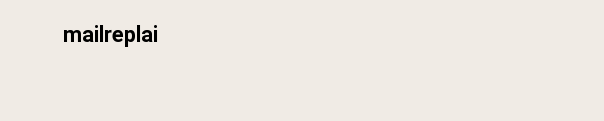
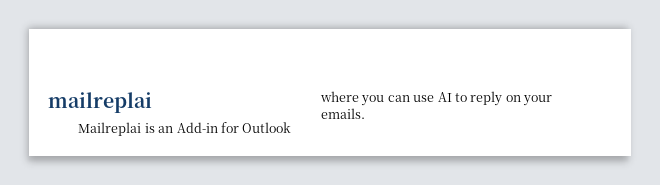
(158, 36) none -> [78,122,292,136] [320,91,552,106] [321,108,365,119] // Mailreplai is an Add-in for Outlook where you can use AI to reply on your emails.

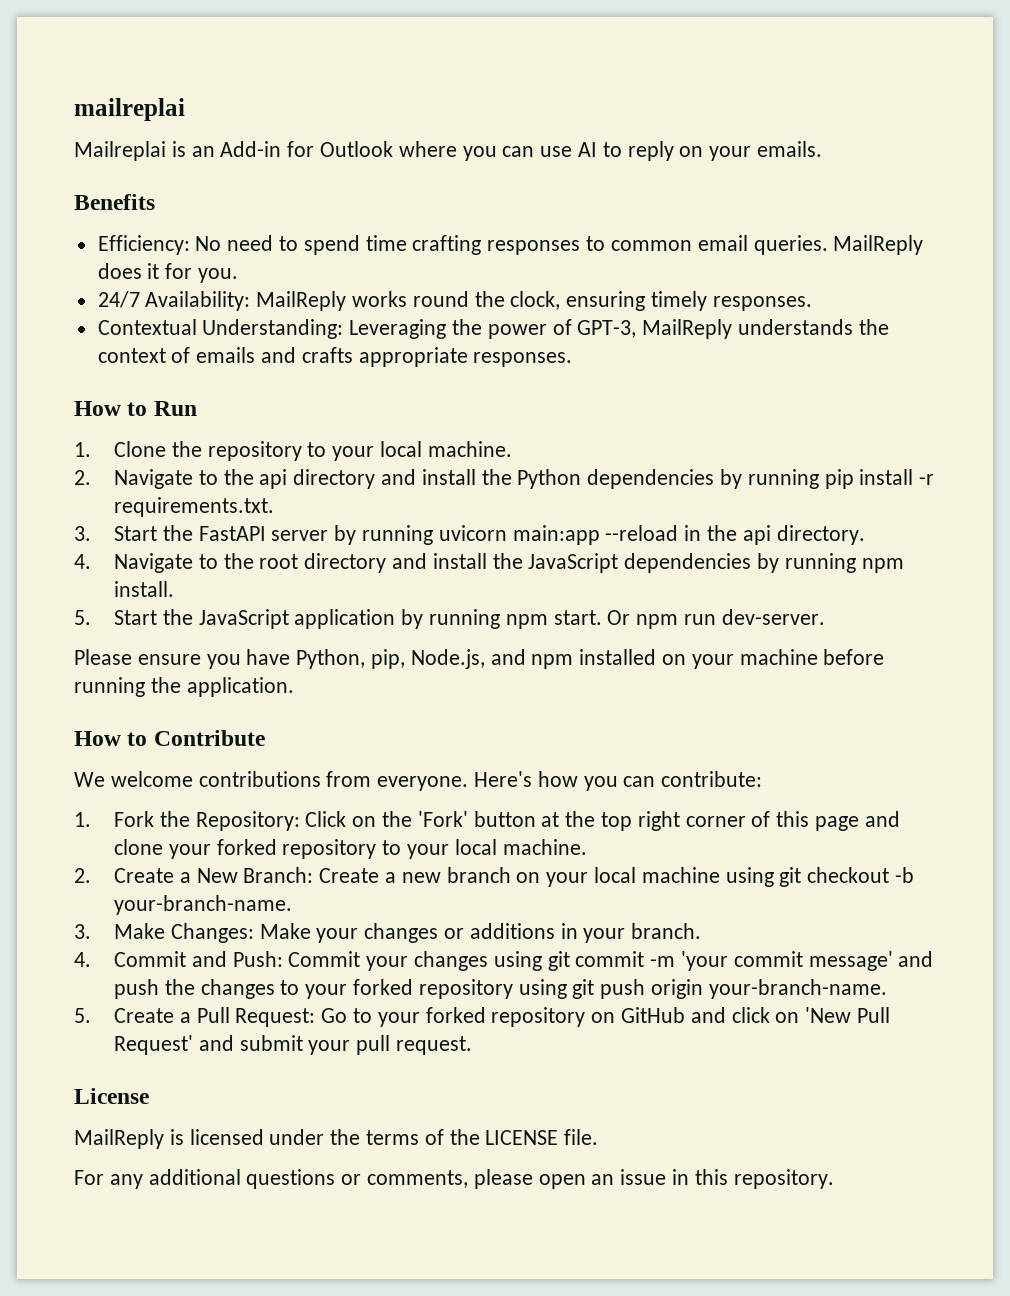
(365, 113) none -> [74,194,155,210] [97,235,924,255] [97,263,239,283] [97,291,812,311] [97,319,889,339] [97,347,573,367] [74,401,197,416] [74,441,512,461] [74,469,935,489] [113,497,274,517] [74,525,865,545] [74,553,904,573] [113,581,174,597] [74,609,825,629] [74,649,885,669] [74,677,294,697] [74,730,265,746] [74,771,763,791] [74,811,900,831] [113,839,587,859] [74,867,915,887] [113,895,292,915] [74,923,702,943] [74,951,934,971] [113,979,887,999] [74,1007,891,1027] [113,1035,472,1055] [74,1088,149,1104] [74,1129,599,1149] [74,1169,834,1189] // Benefits // Efficiency: No need to spend time crafting responses to common email queries. MailReply does it for you. // 24/7 Availability: MailReply works round the clock, ensuring timely responses. // Contextual Understanding: Leveraging the power of GPT-3, MailReply understands the context of emails and crafts appropriate responses. // How to Run // 1. Clone the repository to your local machine. // 2. Navigate to the api directory and install the Python dependencies by running pip install -r requirements.txt. // 3. Start the FastAPI server by running uvicorn main:app --reload in the api directory. // 4. Navigate to the root directory and install the JavaScript dependencies by running npm install. // 5. Start the JavaScript application by running npm start. Or npm run dev-server. // Please ensure you have Python, pip, Node.js, and npm installed on your machine before running the application. // How to Contribute // We welcome contributions from everyone. Here's how you can contribute: // 1. Fork the Repository: Click on the 'Fork' button at the top right corner of this page and clone your forked repository to your local machine. // 2. Create a New Branch: Create a new branch on your local machine using git checkout -b your-branch-name. // 3. Make Changes: Make your changes or additions in your branch. // 4. Commit and Push: Commit your changes using git commit -m 'your commit message' and push the changes to your forked repository using git push origin your-branch-name. // 5. Create a Pull Request: Go to your forked repository on GitHub and click on 'New Pull Request' and submit your pull request. // License // MailReply is licensed under the terms of the LICENSE file. // For any additional questions or comments, please open an issue in this repository.

